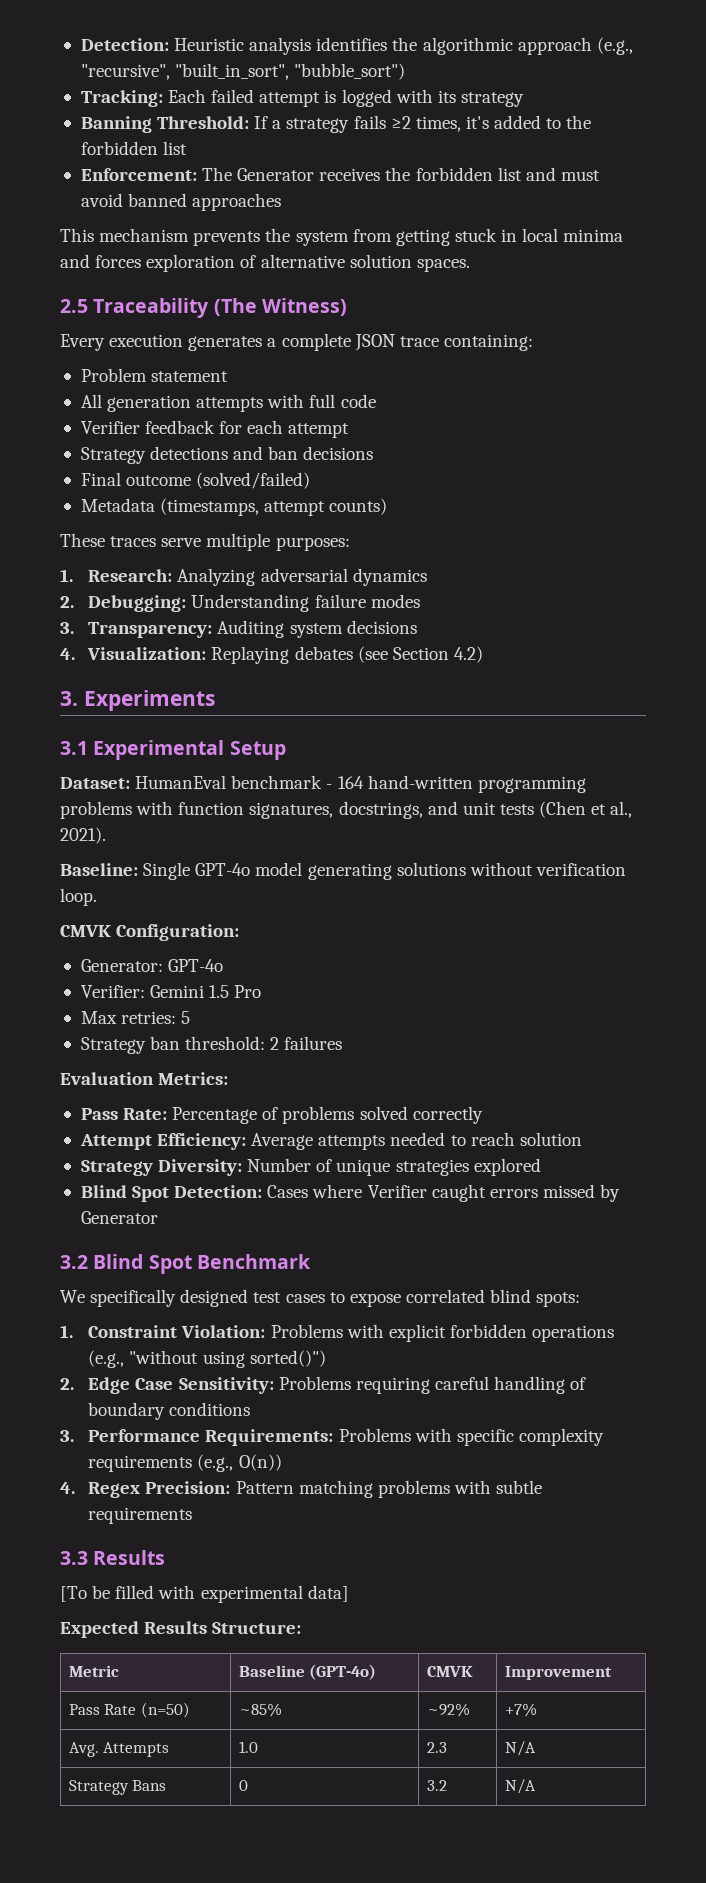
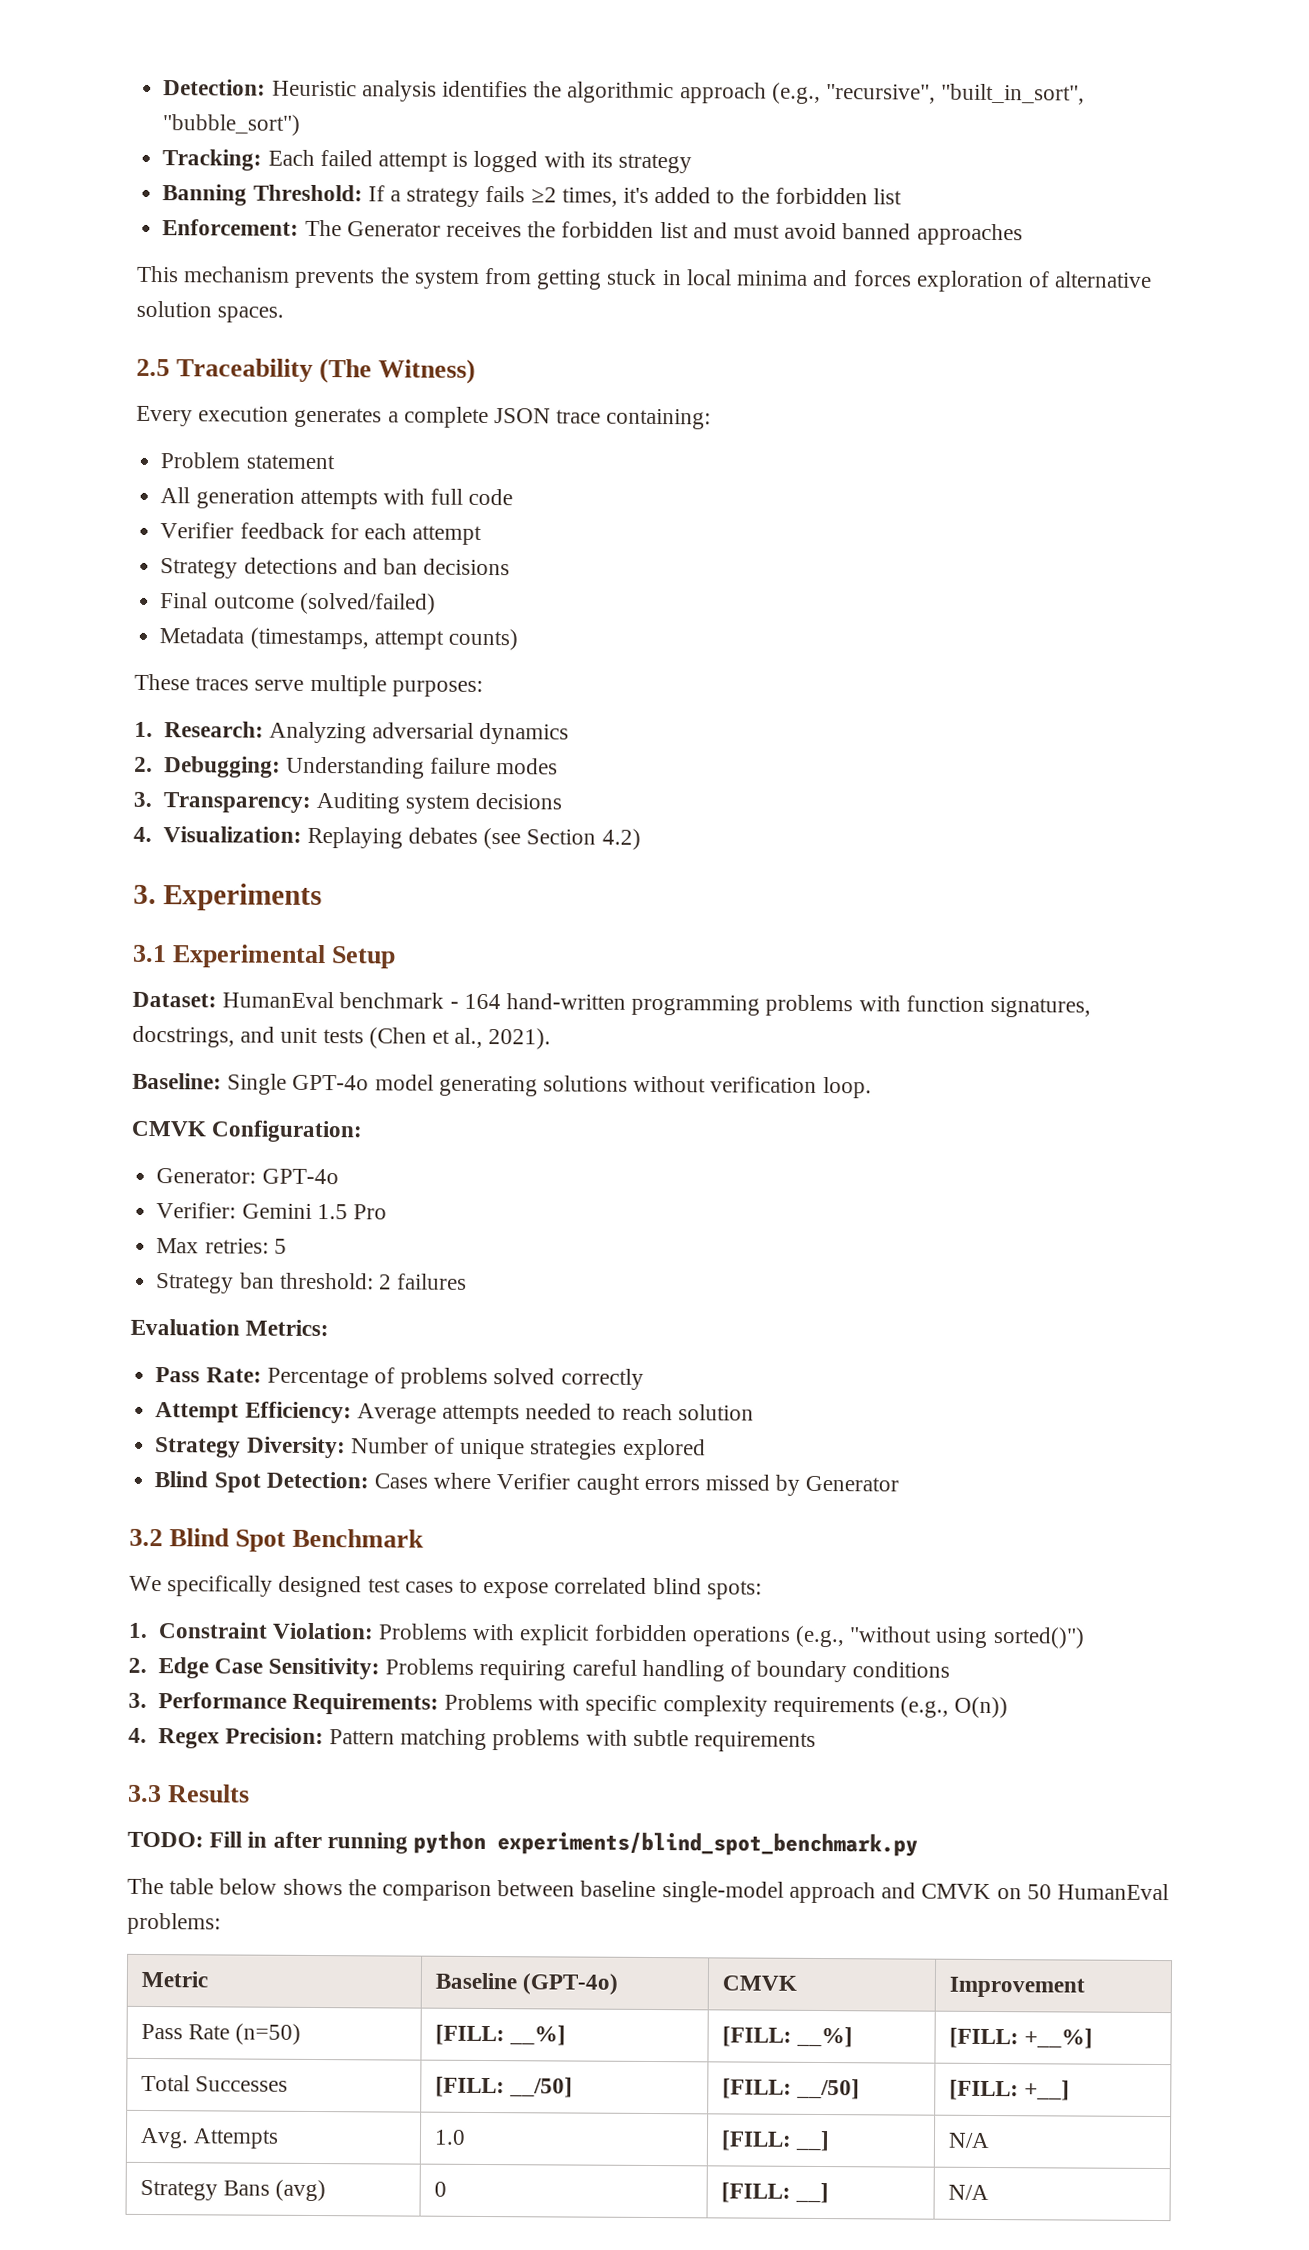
[60,1585,349,1603] [60,1621,302,1638] [To be filled with experimental data] // Expected Results Structure: -> [127,1830,919,1857] [127,1877,1169,1904] [127,1912,221,1935] TODO: Fill in after running python experiments/blind_spot_benchmark.py // The table below shows the comparison between baseline single-model approach and CMVK on 50 HumanEval problems:
[238,1703,282,1717] [426,1703,470,1717] [504,1703,537,1717] ~85% | ~92% | +7% -> [434,2024,567,2046] [721,2026,854,2048] [948,2027,1094,2049] [140,2074,289,2092] [434,2076,574,2098] [721,2078,861,2100] [948,2079,1071,2101] [FILL: __%] | [FILL: __%] | [FILL: +__%] // Total Successes | [FILL: __/50] | [FILL: __/50] | [FILL: +__]
[426,1742,447,1753] 2.3 -> [720,2130,831,2152] [FILL: __]
(167, 1785) none -> [275,2179,327,2202] (avg)
[426,1780,447,1791] 3.2 -> [720,2182,830,2204] [FILL: __]

